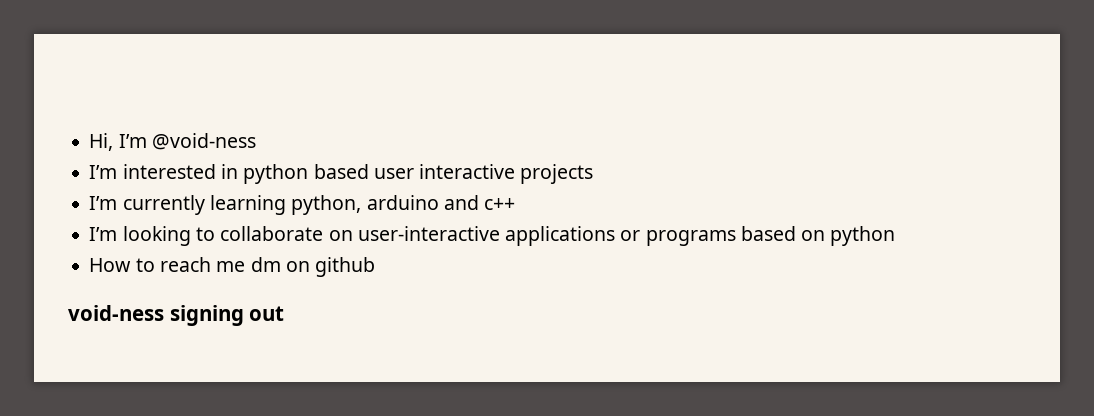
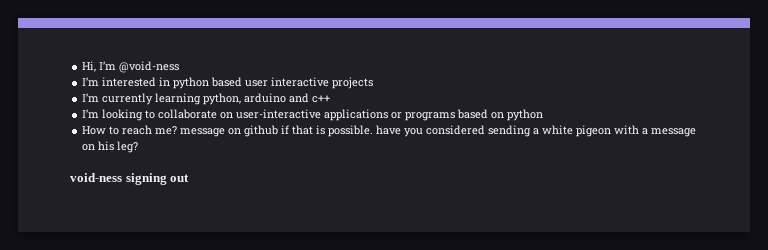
[216,257,281,272] me dm -> [155,126,226,137] me? message
(376, 267) none -> [281,125,697,137] [82,141,139,153] if that is possible. have you considered sending a white pigeon with a message on his leg?

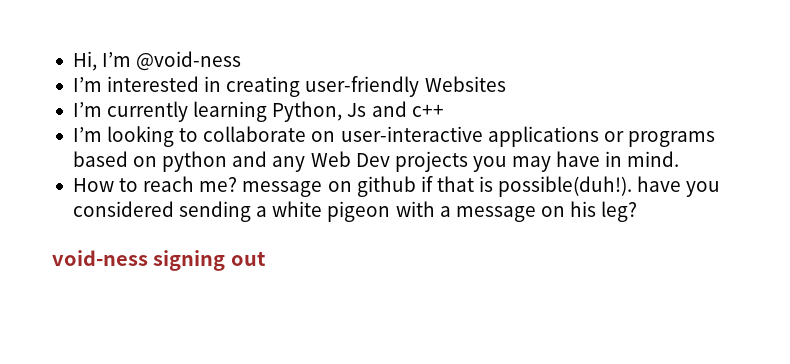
[173,77,374,89] python based user interactive projects -> [226,76,506,97] creating user-friendly Websites
[203,93,287,105] python, arduino -> [272,101,367,122] Python, Js
(544, 115) none -> [232,151,680,172] and any Web Dev projects you may have in mind.
[328,125,374,137] possible. -> [498,176,633,197] possible(duh!).

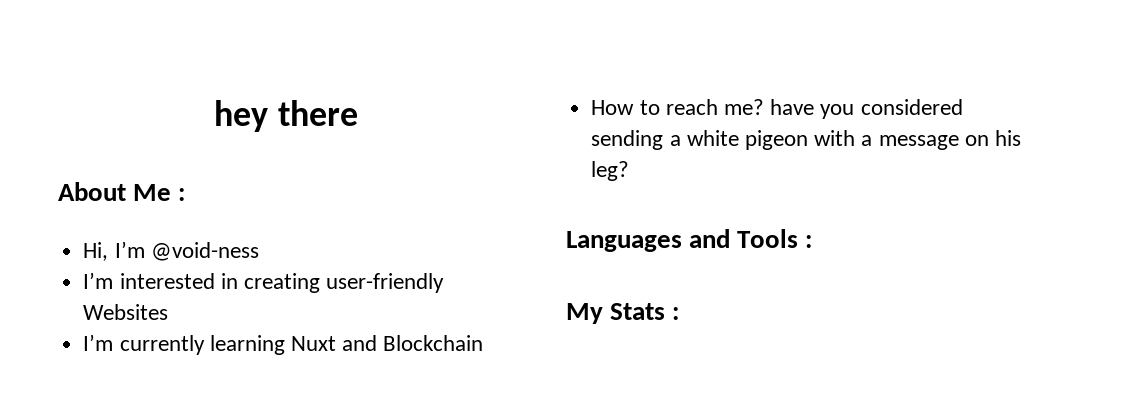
(72, 61) none -> [214,100,358,132] [58,182,186,201] hey there // About Me : //
[272,101,444,122] [72,126,715,147] [72,151,680,172] [72,176,633,197] Python, Js and c++ // I’m looking to collaborate on user-interactive applications or programs based on python and any Web Dev projects you may have in mind. // How to reach me? message on github if that is possible(duh!). -> [290,335,484,351] [591,99,764,115] Nuxt and Blockchain // How to reach me?
[52,250,266,271] void-ness signing out -> [566,229,813,252] [566,303,680,324] Languages and Tools : // My Stats :

